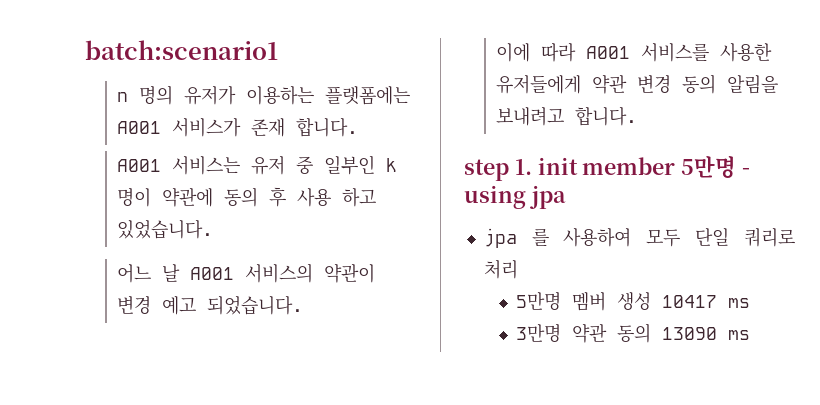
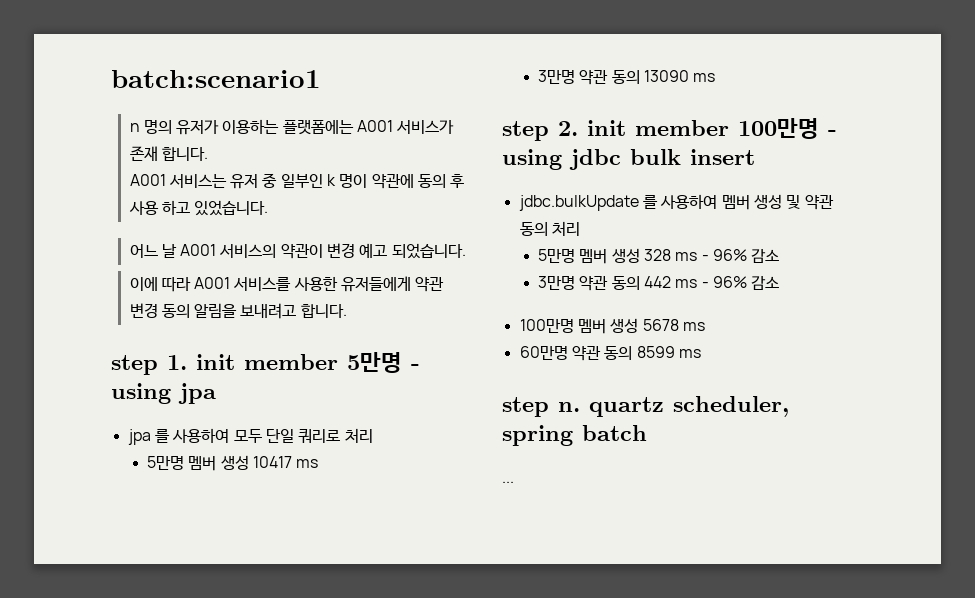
(751, 335) none -> [502,118,837,141] [502,149,755,170] [518,194,834,211] [519,221,580,236] [538,248,780,264] [538,276,780,291] [519,318,705,334] [519,346,701,361] [502,396,789,417] [502,425,647,446] [502,481,514,483] // step 2. init member 100만명 - using jdbc bulk insert // jdbc.bulkUpdate 를 사용하여 멤버 생성 및 약관 동의 처리 // 5만명 멤버 생성 328 ms - 96% 감소 // 3만명 약관 동의 442 ms - 96% 감소 // 100만명 멤버 생성 5678 ms // 60만명 약관 동의 8599 ms // step n. quartz scheduler, spring batch // ...

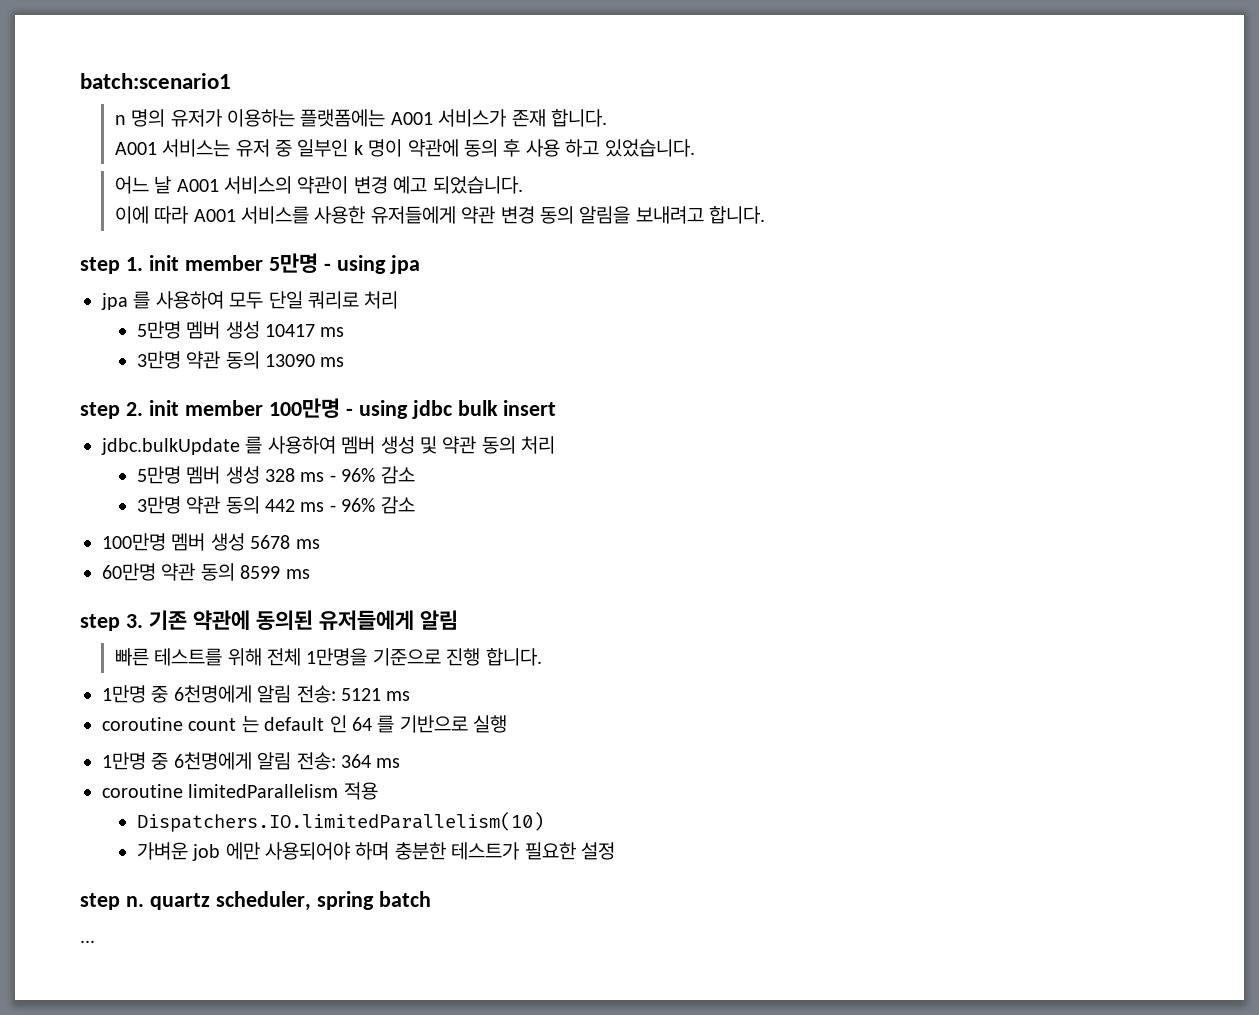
(701, 353) none -> [80,610,458,631] [114,648,542,666] [102,685,411,703] [102,715,508,733] [102,752,401,770] [102,782,378,800] [136,812,544,832] [136,842,615,861] // step 3. 기존 약관에 동의된 유저들에게 알림 // 빠른 테스트를 위해 전체 1만명을 기준으로 진행 합니다. // 1만명 중 6천명에게 알림 전송: 5121 ms // coroutine count 는 default 인 64 를 기반으로 실행 // 1만명 중 6천명에게 알림 전송: 364 ms // coroutine limitedParallelism 적용 // Dispatchers.IO.limitedParallelism(10) // 가벼운 job 에만 사용되어야 하며 충분한 테스트가 필요한 설정

